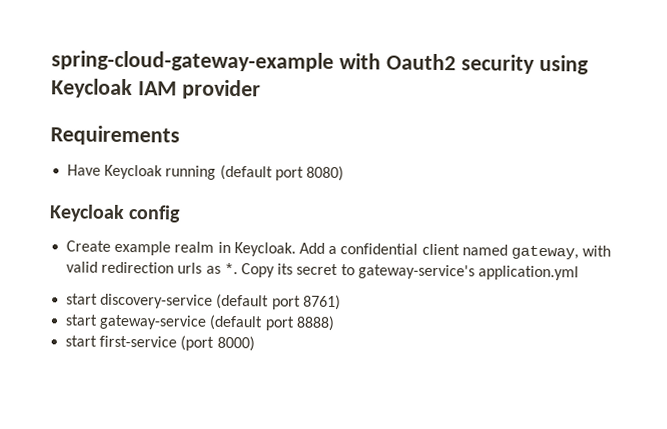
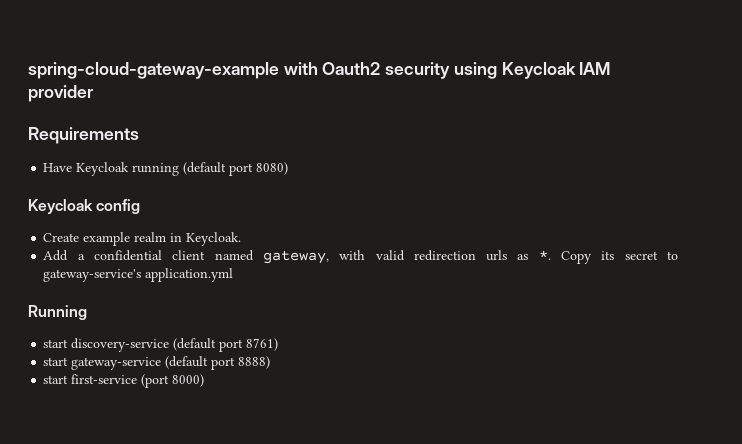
(296, 249) none -> (242, 239) //
(579, 273) none -> [28,305,87,320] // Running

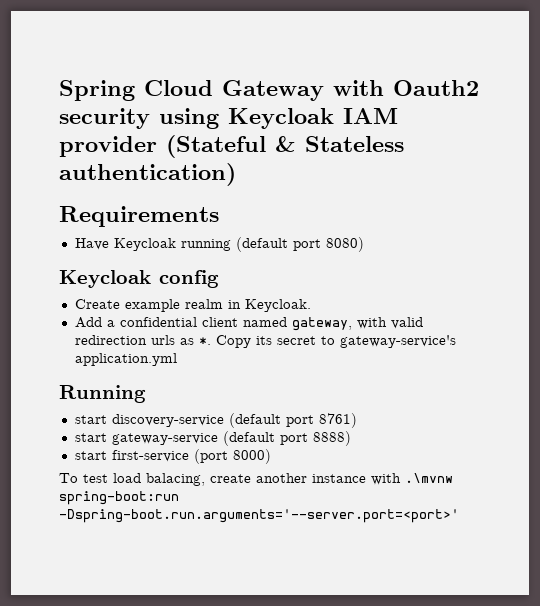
[28,62,279,79] spring-cloud-gateway-example -> [59,80,324,101] Spring Cloud Gateway
(93, 93) none -> [166,135,404,158] [59,163,236,186] (Stateful & Stateless authentication)
(205, 380) none -> [59,473,453,486] [59,491,179,505] [59,509,459,523] // To test load balacing, create another instance with .\mvnw spring-boot:run -Dspring-boot.run.arguments='--server.port=<port>'

